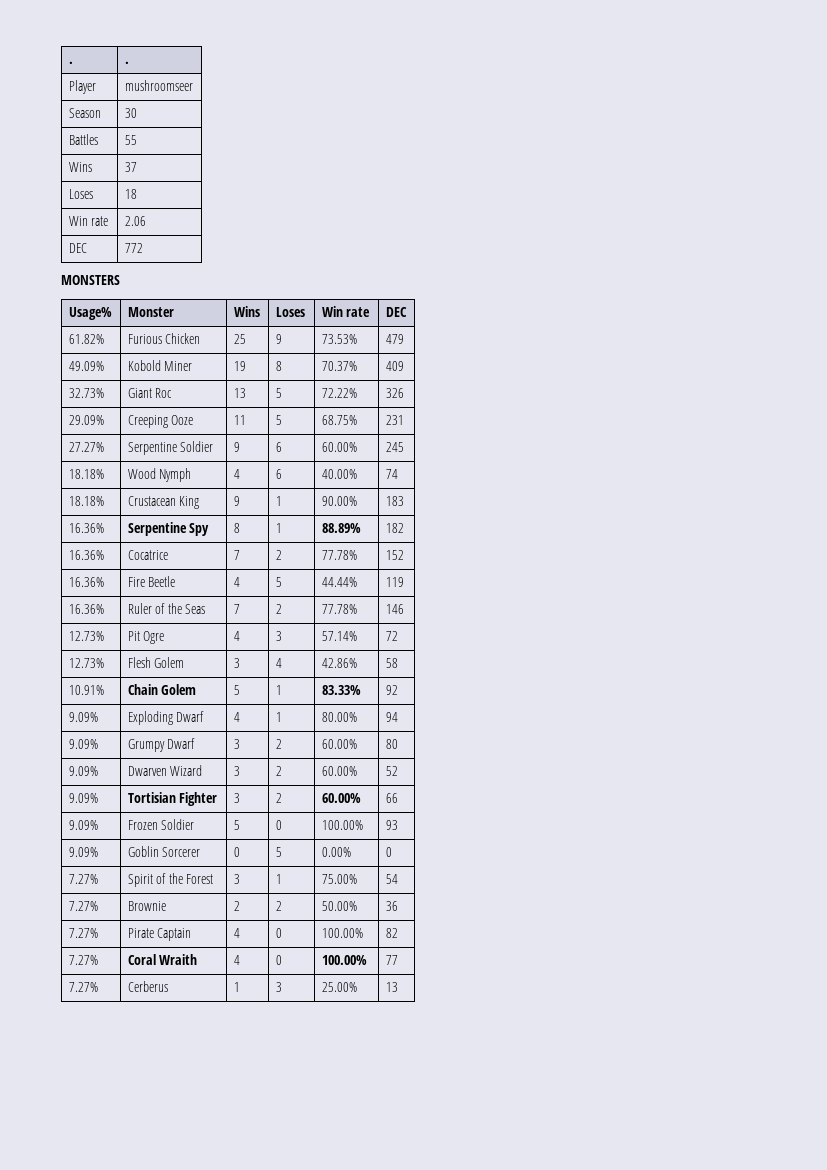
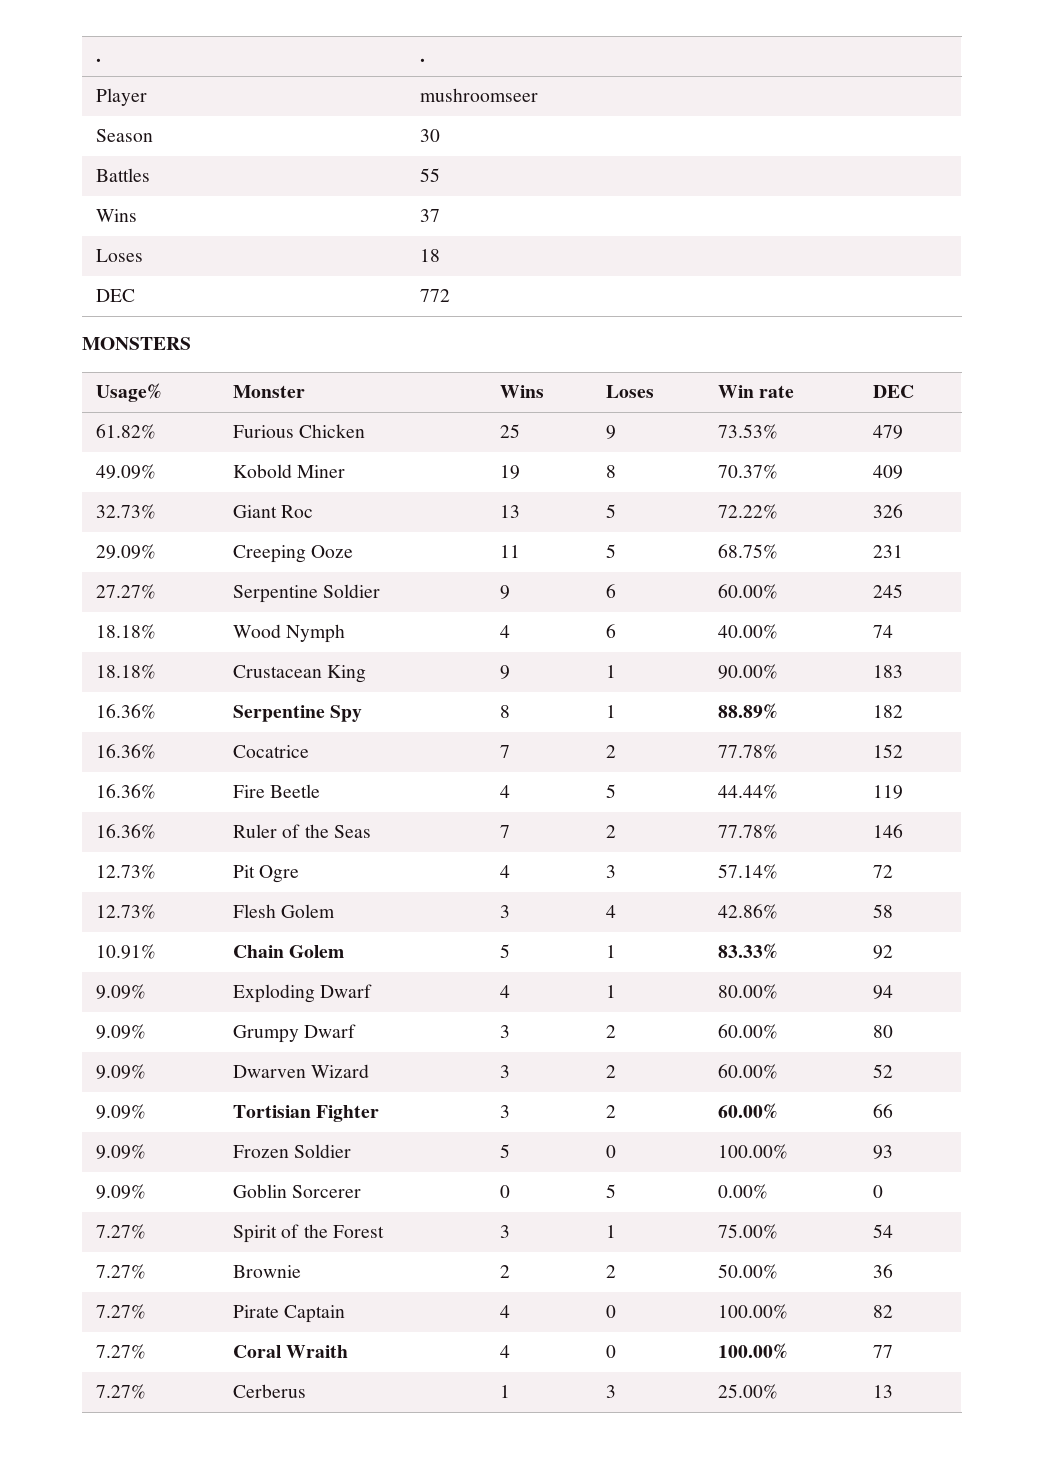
[68,216,109,226] [124,216,146,226] // Win rate | 2.06 -> (441, 255) none

